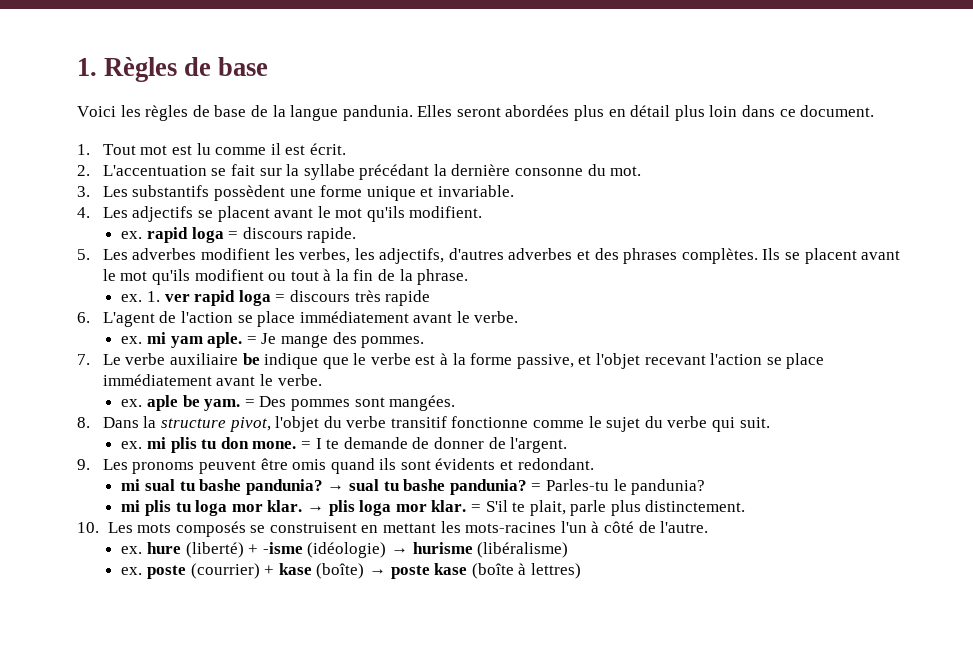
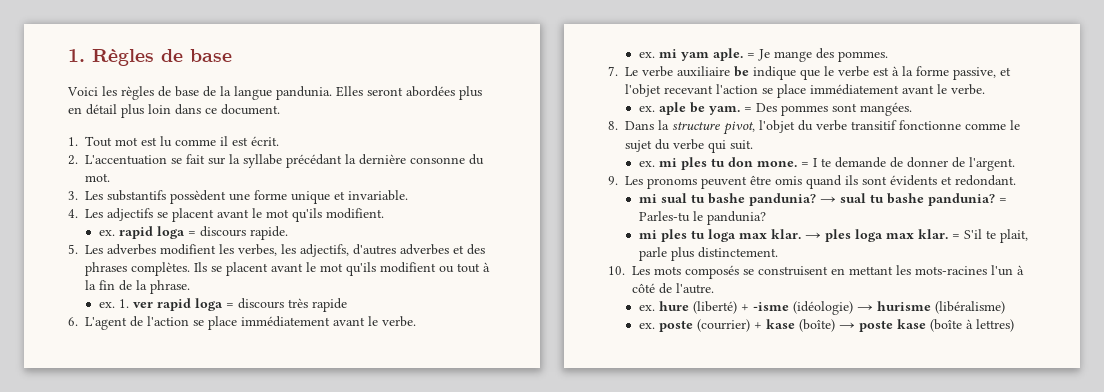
[170,437,197,453] plis -> [681,157,708,170] ples
[145,500,172,516] plis -> [661,229,688,242] ples
[231,504,263,512] mor -> [739,233,768,239] max
[328,500,427,516] plis loga mor -> [825,229,915,242] ples loga max

